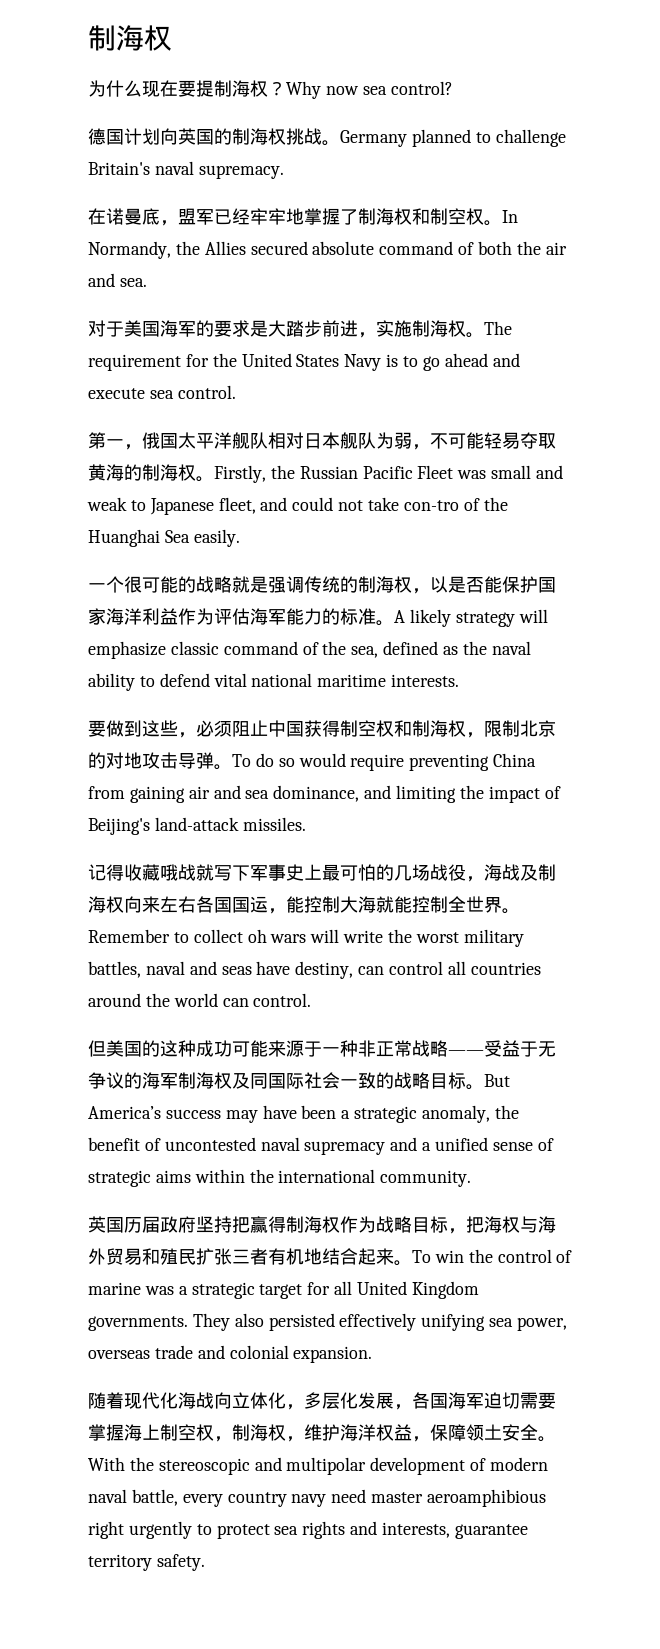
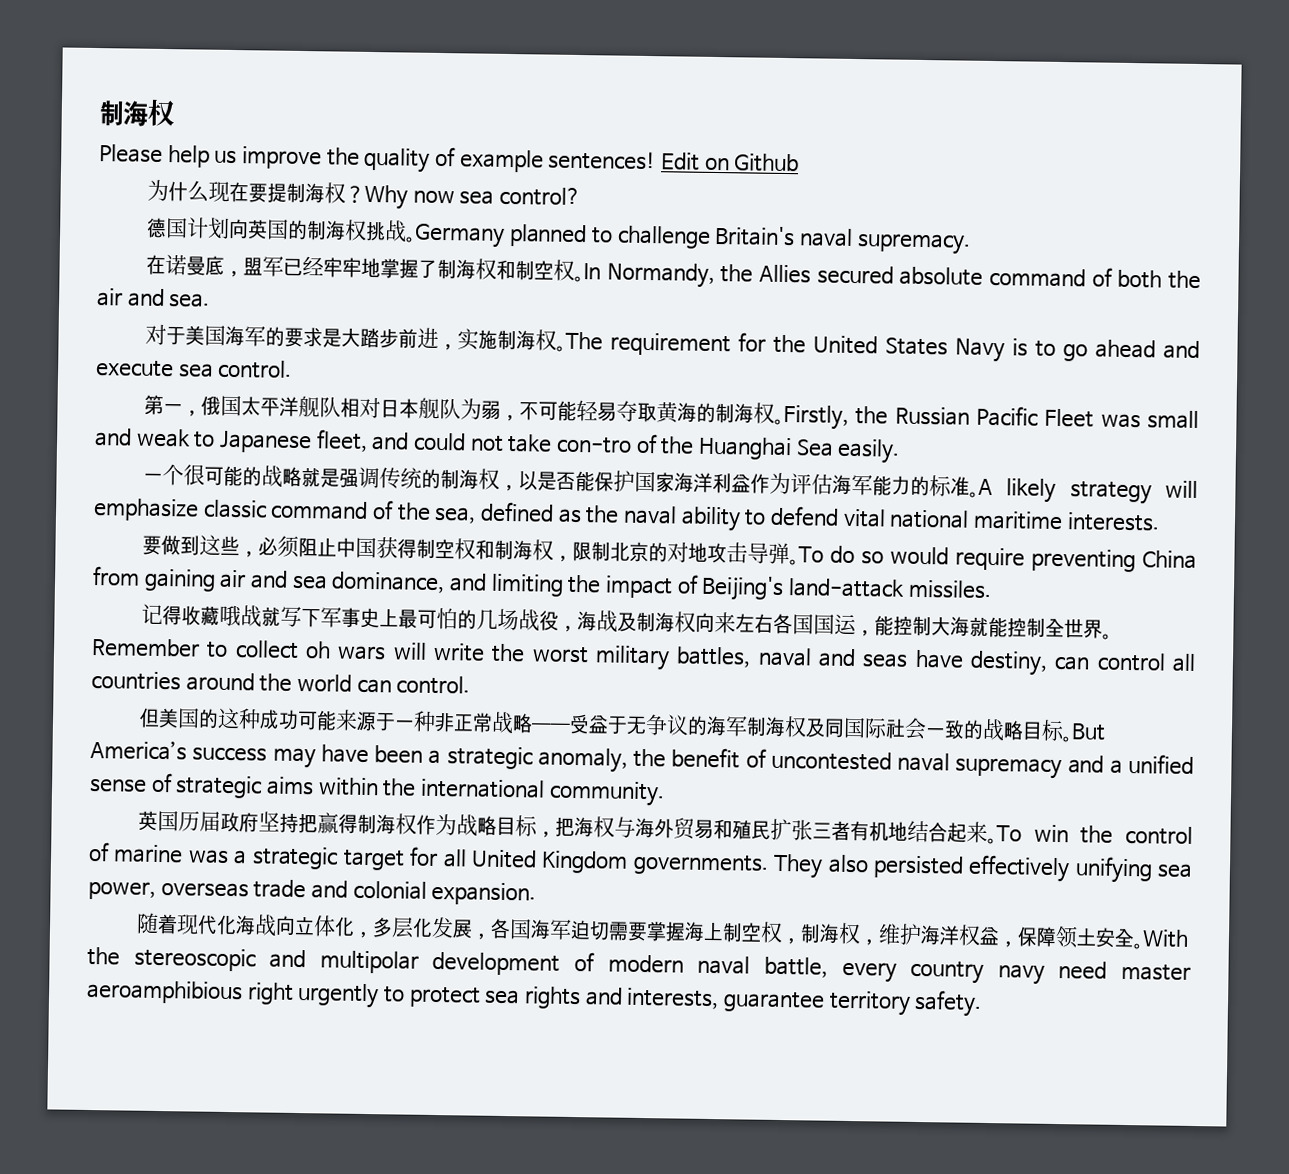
[88,25,172,51] 制海权 -> [99,98,176,127] [99,144,800,173] 制海权 // Please help us improve the quality of example sentences! Edit on Github

